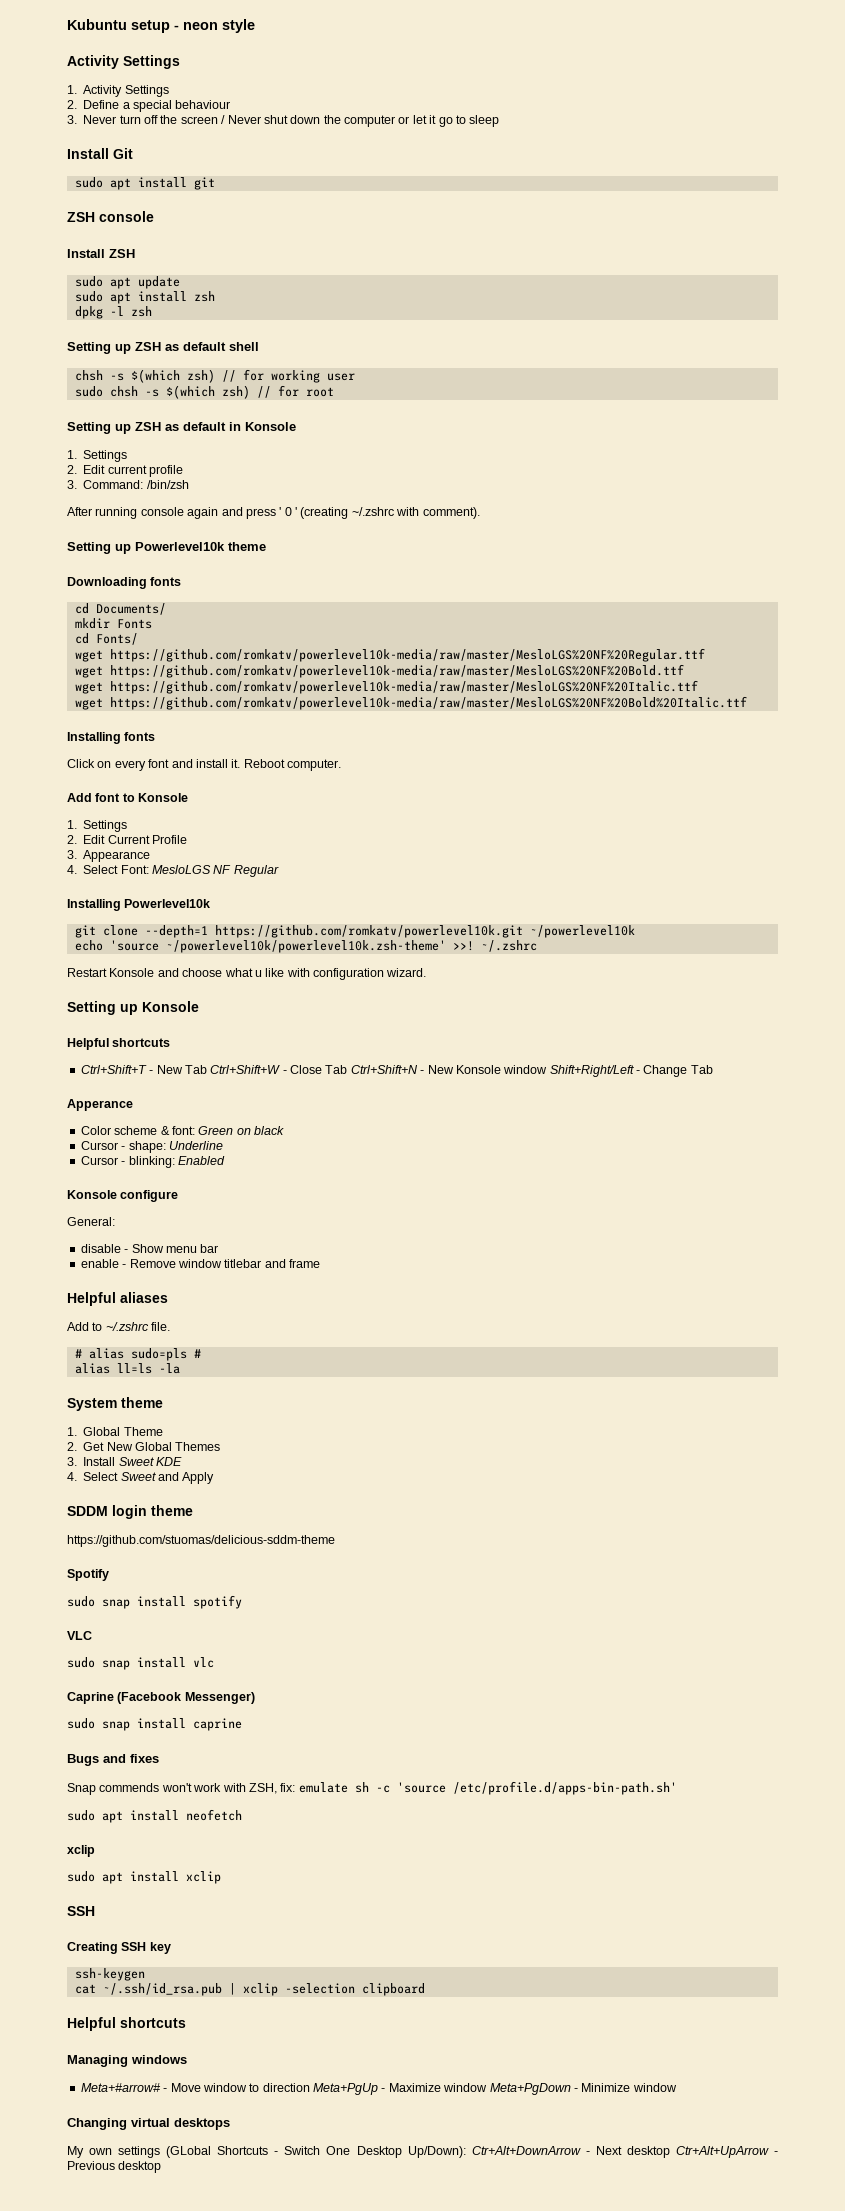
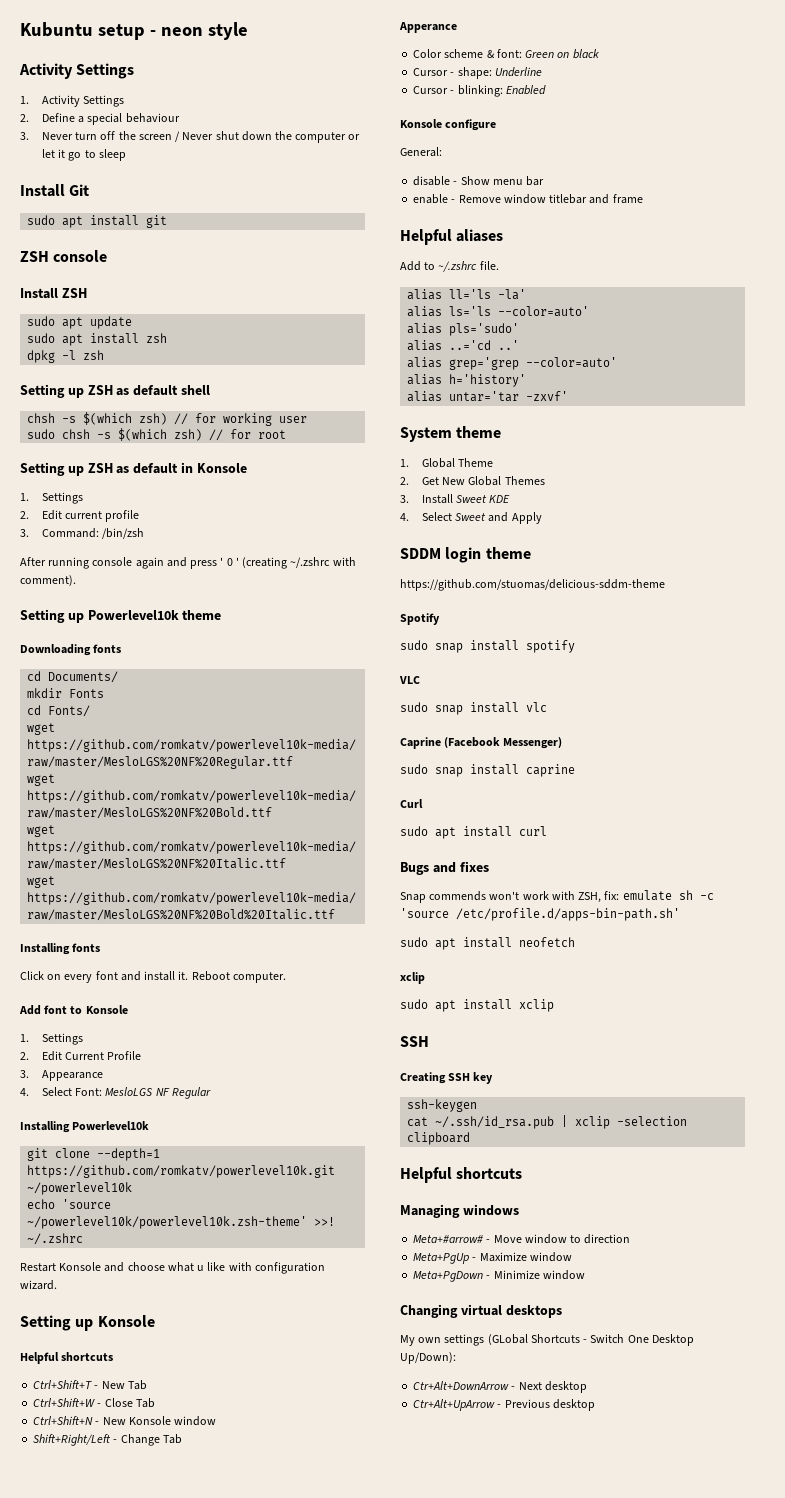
(207, 1069) none -> (147, 1385) //
(348, 1069) none -> (155, 1403) //
(548, 1069) none -> (217, 1421) //
[74,1348,201,1361] [74,1363,180,1374] # alias sudo=pls # // alias ll=ls -la -> [407,289,527,300] [407,306,590,317] [407,323,520,336] [407,340,520,351] [407,357,618,370] [407,374,527,387] [407,391,569,402] alias ll='ls -la' // alias ls='ls --color=auto' // alias pls='sudo' // alias ..='cd ..' // alias grep='grep --color=auto' // alias h='history' // alias untar='tar -zxvf'
(242, 1724) none -> [400,799,423,808] [400,826,547,839] // Curl // sudo apt install curl
(310, 2087) none -> (631, 1239) //
(488, 2087) none -> (572, 1257) //
(466, 2152) none -> (456, 1358) //
(670, 2152) none -> (587, 1387) //

